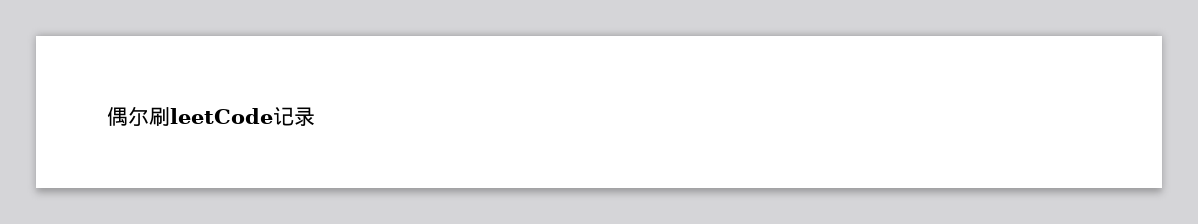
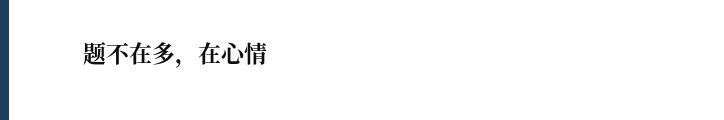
[107,106,315,126] 偶尔刷leetCode记录 -> [83,41,267,68] 题不在多，在心情

